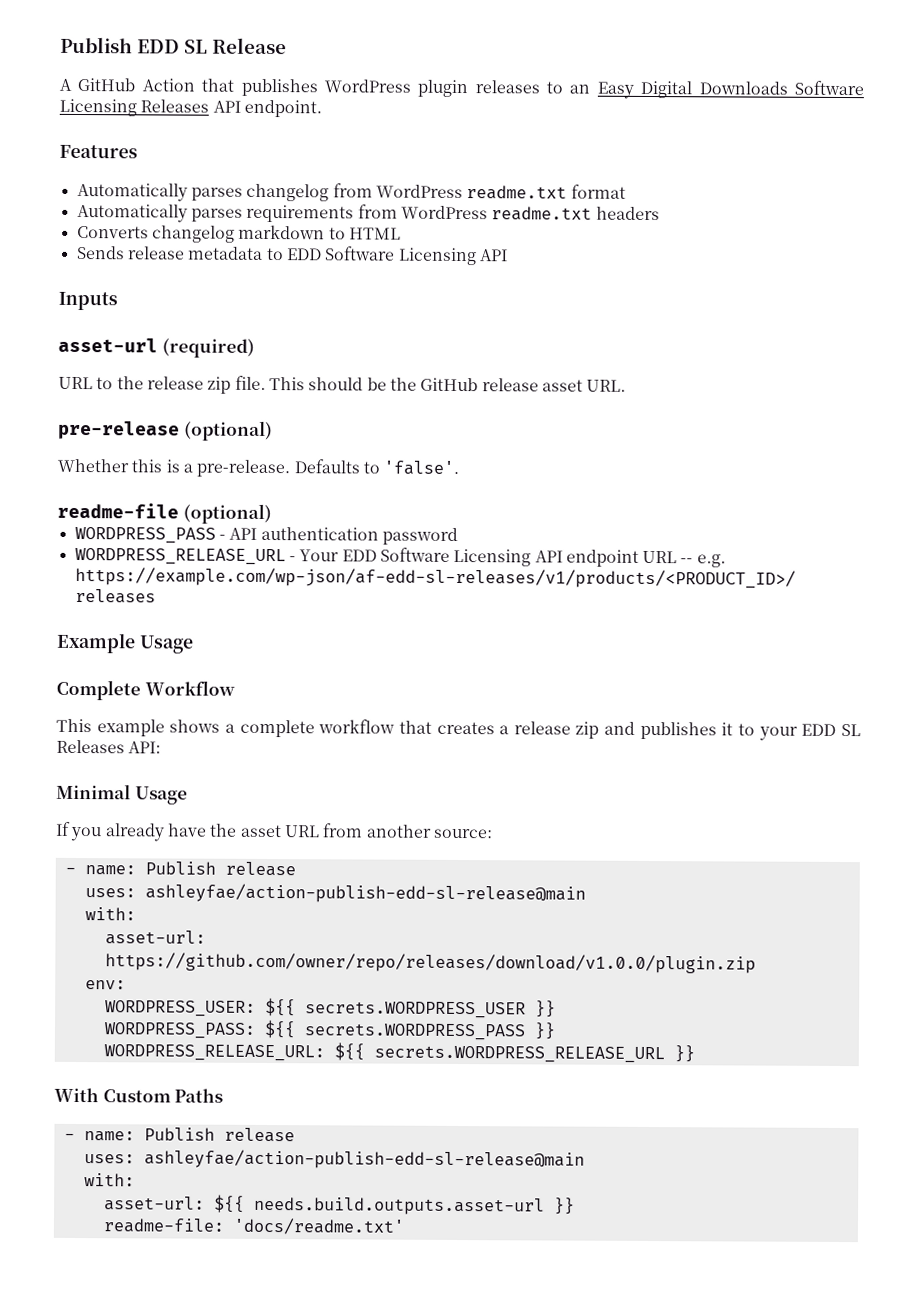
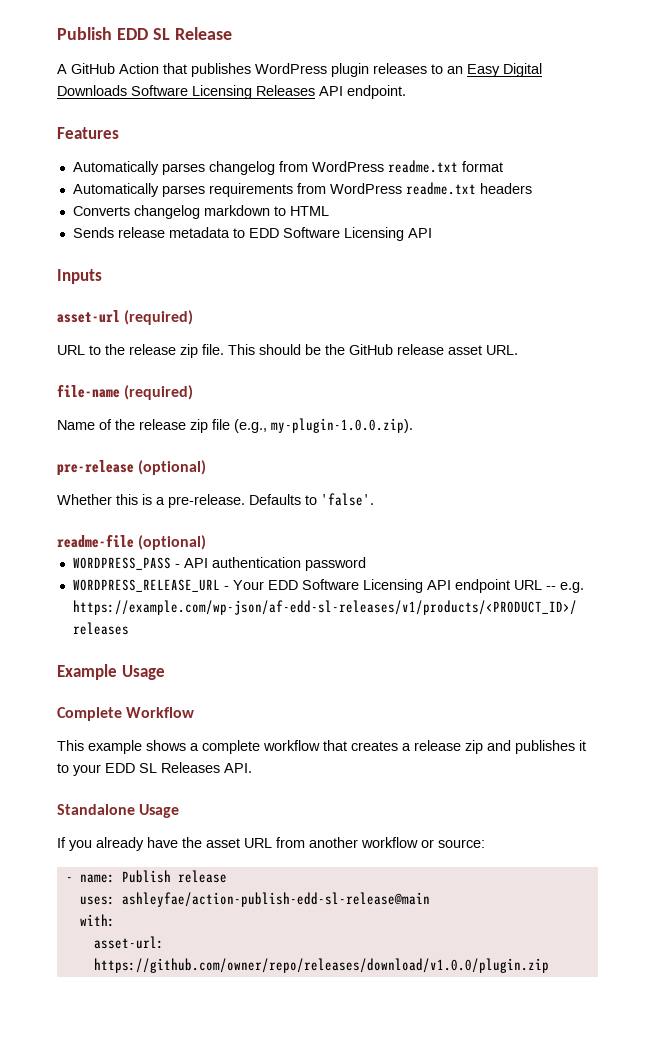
(627, 385) none -> [57,384,194,400] [57,418,413,433] // file-name (required) // Name of the release zip file (e.g., my-plugin-1.0.0.zip).
[128,741,162,754] [56,783,131,800] API: // Minimal -> [224,763,252,773] [57,804,135,815] API. // Standalone
(432, 831) none -> [361,837,434,848] workflow or
[84,980,126,990] [104,997,556,1019] [103,1019,556,1041] [103,1042,695,1064] [54,1087,224,1103] [63,1127,295,1143] [83,1149,585,1170] [83,1173,135,1187] [103,1194,575,1216] [102,1217,405,1235] // env: // WORDPRESS_USER: ${{ secrets.WORDPRESS_USER }} // WORDPRESS_PASS: ${{ secrets.WORDPRESS_PASS }} // WORDPRESS_RELEASE_URL: ${{ secrets.WORDPRESS_RELEASE_URL }} // With Custom Paths // - name: Publish release // uses: ashleyfae/action-publish-edd-sl-release@main // with: // asset-url: ${{ needs.build.outputs.asset-url }} // readme-file: 'docs/readme.txt' -> (549, 965) none

